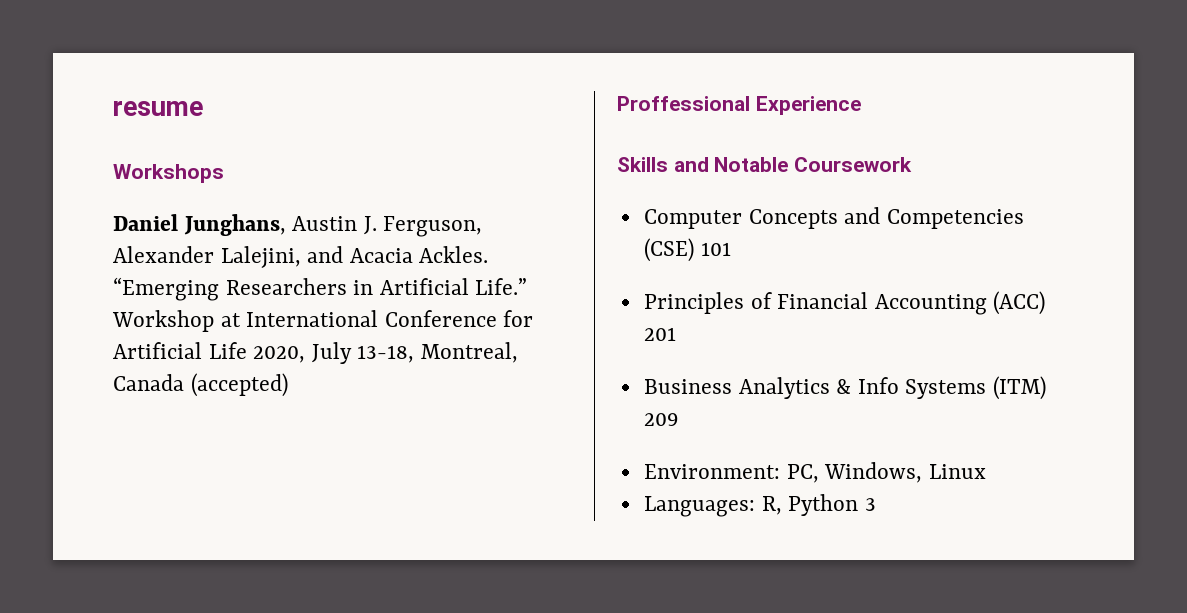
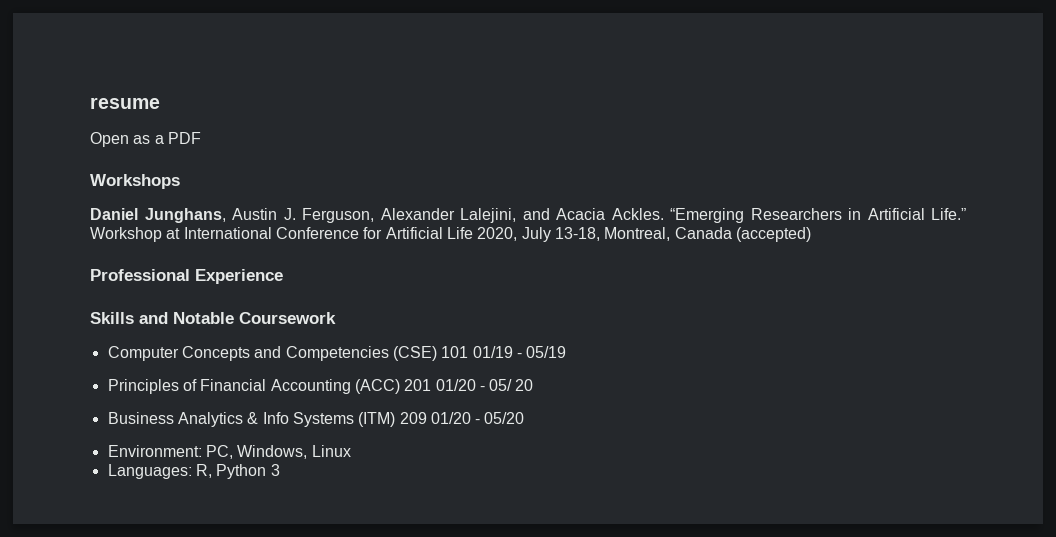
(203, 108) none -> [90,132,201,147] // Open as a PDF
[617,96,750,111] Proffessional -> [90,269,190,281] Professional
(731, 249) none -> [472,346,567,358] 01/19 - 05/19
(676, 334) none -> [435,379,534,391] 01/20 - 05/ 20
(679, 419) none -> [430,412,525,424] 01/20 - 05/20

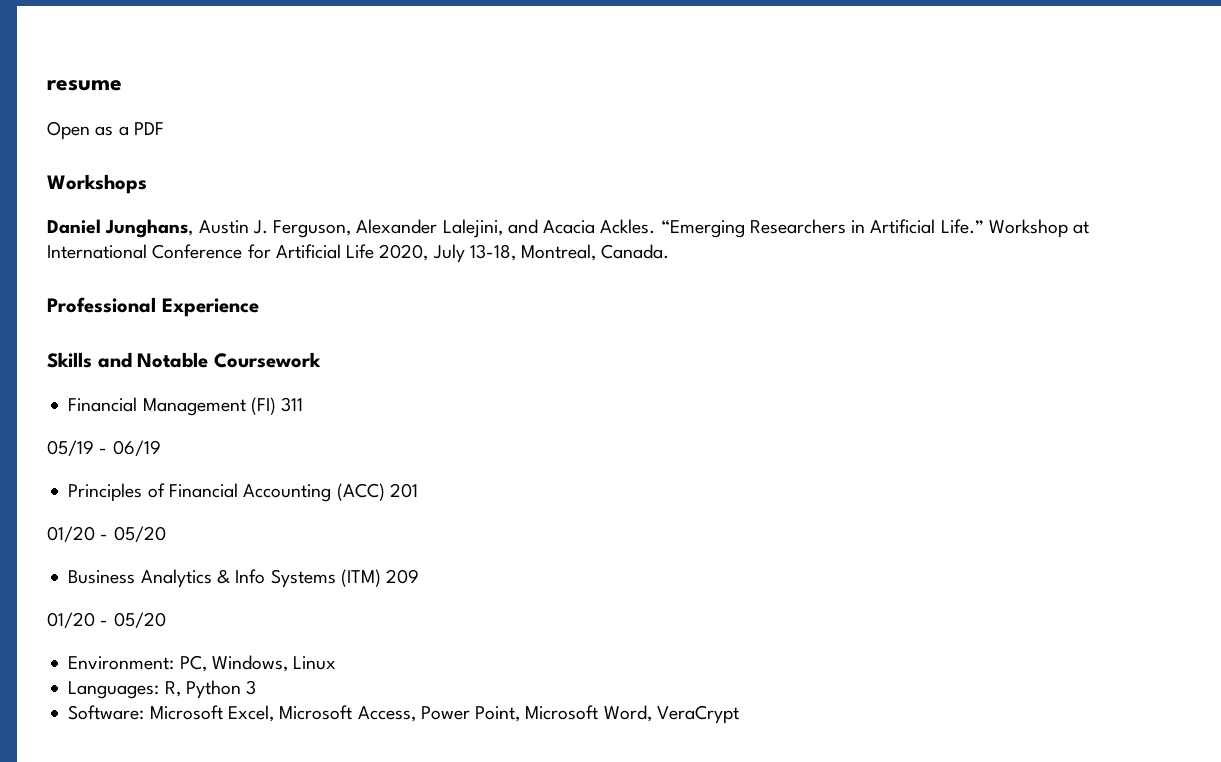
[674,227,811,242] Canada (accepted) -> [601,244,670,259] Canada.
[107,346,567,361] Computer Concepts and Competencies (CSE) 101 01/19 - 05/19 -> [68,397,304,416] [47,440,161,456] Financial Management (FI) 311 // 05/19 - 06/19
[435,379,534,391] 01/20 - 05/ 20 -> [47,526,166,542] // 01/20 - 05/20
(427, 418) none -> (420, 576) //
(280, 470) none -> [68,705,739,724] // Software: Microsoft Excel, Microsoft Access, Power Point, Microsoft Word, VeraCrypt

